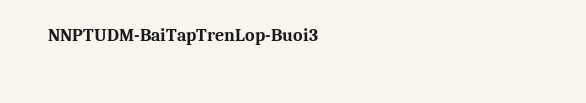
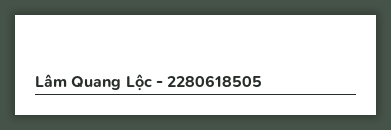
[48,28,318,45] NNPTUDM-BaiTapTrenLop-Buoi3 -> [35,74,263,91] Lâm Quang Lộc - 2280618505

